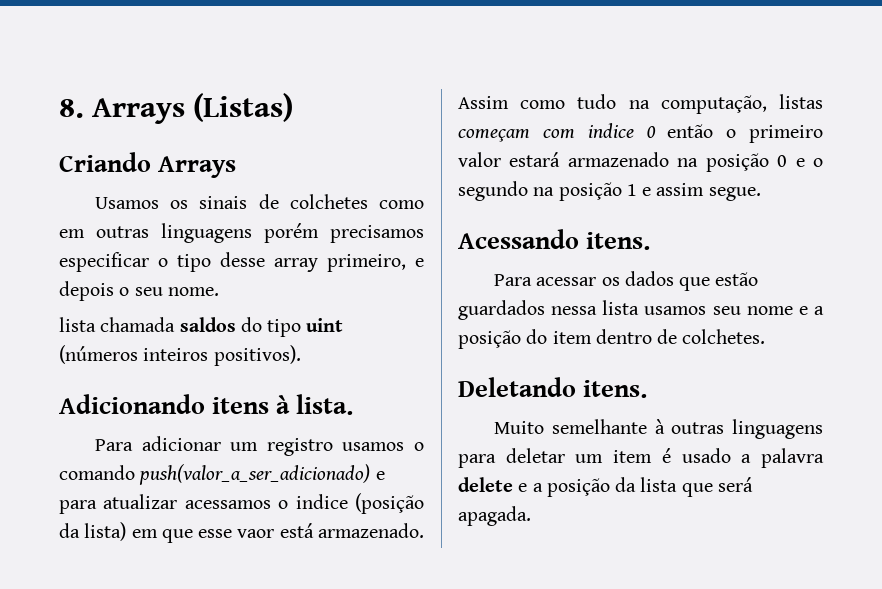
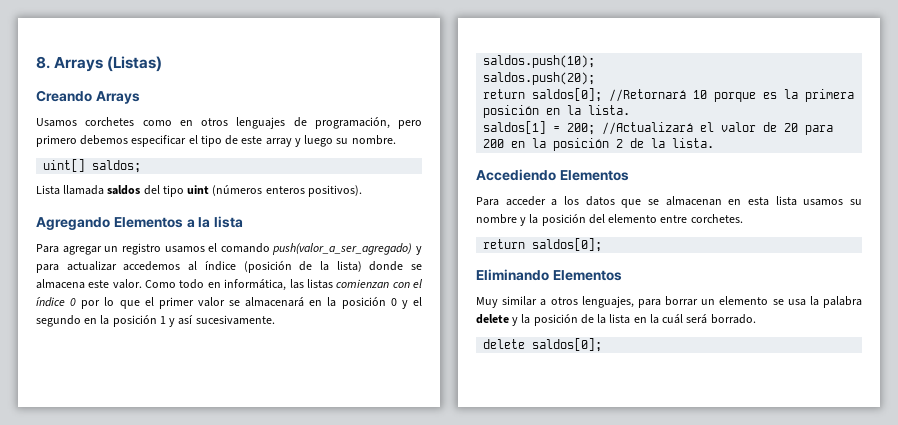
[59,152,151,172] Criando -> [36,90,92,102] Creando
[170,194,424,209] [59,223,424,243] [59,252,424,272] [59,281,219,301] [59,317,262,332] os sinais de colchetes como em outras linguagens porém precisamos especificar o tipo desse array primeiro, e depois o seu nome. // lista chamada saldos do -> [85,117,422,129] [36,135,396,147] [43,159,142,173] [36,185,160,195] corchetes como en otros lenguajes de programación, pero primero debemos especificar el tipo de este array y luego su nombre. // uint[] saldos; // Lista llamada saldos del
[143,348,209,361] inteiros -> [265,186,305,194] enteros
[59,394,354,415] [95,436,424,456] [59,464,385,485] [59,493,424,514] [59,522,424,543] [458,94,823,114] [458,123,823,143] [458,152,823,172] [458,181,761,201] [458,229,651,250] [494,271,759,291] [458,300,824,320] [458,329,766,349] [458,377,648,398] [494,419,823,439] [458,448,824,468] [458,477,753,497] [458,506,531,526] Adicionando itens à lista. // Para adicionar um registro usamos o comando push(valor_a_ser_adicionado) e para atualizar acessamos o indice (posição da lista) em que esse vaor está armazenado. Assim como tudo na computação, listas começam com indice 0 então o primeiro valor estará armazenado na posição 0 e o segundo na posição 1 e assim segue. // Acessando itens. // Para acessar os dados que estão guardados nessa lista usamos seu nome e a posição do item dentro de colchetes. // Deletando itens. // Muito semelhante à outras linguagens para deletar um item é usado a palavra delete e a posição da lista que será apagada. -> [36,216,244,230] [36,243,422,255] [36,261,422,273] [36,279,423,291] [36,297,422,309] [36,315,275,327] [483,55,596,68] [483,72,596,85] [483,88,855,102] [483,105,631,118] [483,121,834,135] [483,138,715,151] [476,169,629,181] [476,196,862,208] [476,214,743,226] [483,238,603,252] [476,269,622,281] [476,296,862,308] [476,314,756,326] [483,338,603,352] Agregando Elementos a la lista // Para agregar un registro usamos el comando push(valor_a_ser_agregado) y para actualizar accedemos al índice (posición de la lista) donde se almacena este valor. Como todo en informática, las listas comienzan con el índice 0 por lo que el primer valor se almacenará en la posición 0 y el segundo en la posición 1 y así sucesivamente. // saldos.push(10); // saldos.push(20); // return saldos[0]; //Retornará 10 porque es la primera posición en la lista. // saldos[1] = 200; //Actualizará el valor de 20 para 200 en la posición 2 de la lista. // Accediendo Elementos // Para acceder a los datos que se almacenan en esta lista usamos su nombre y la posición del elemento entre corchetes. // return saldos[0]; // Eliminando Elementos // Muy similar a otros lenguajes, para borrar un elemento se usa la palabra delete y la posición de la lista en la cuál será borrado. // delete saldos[0];

